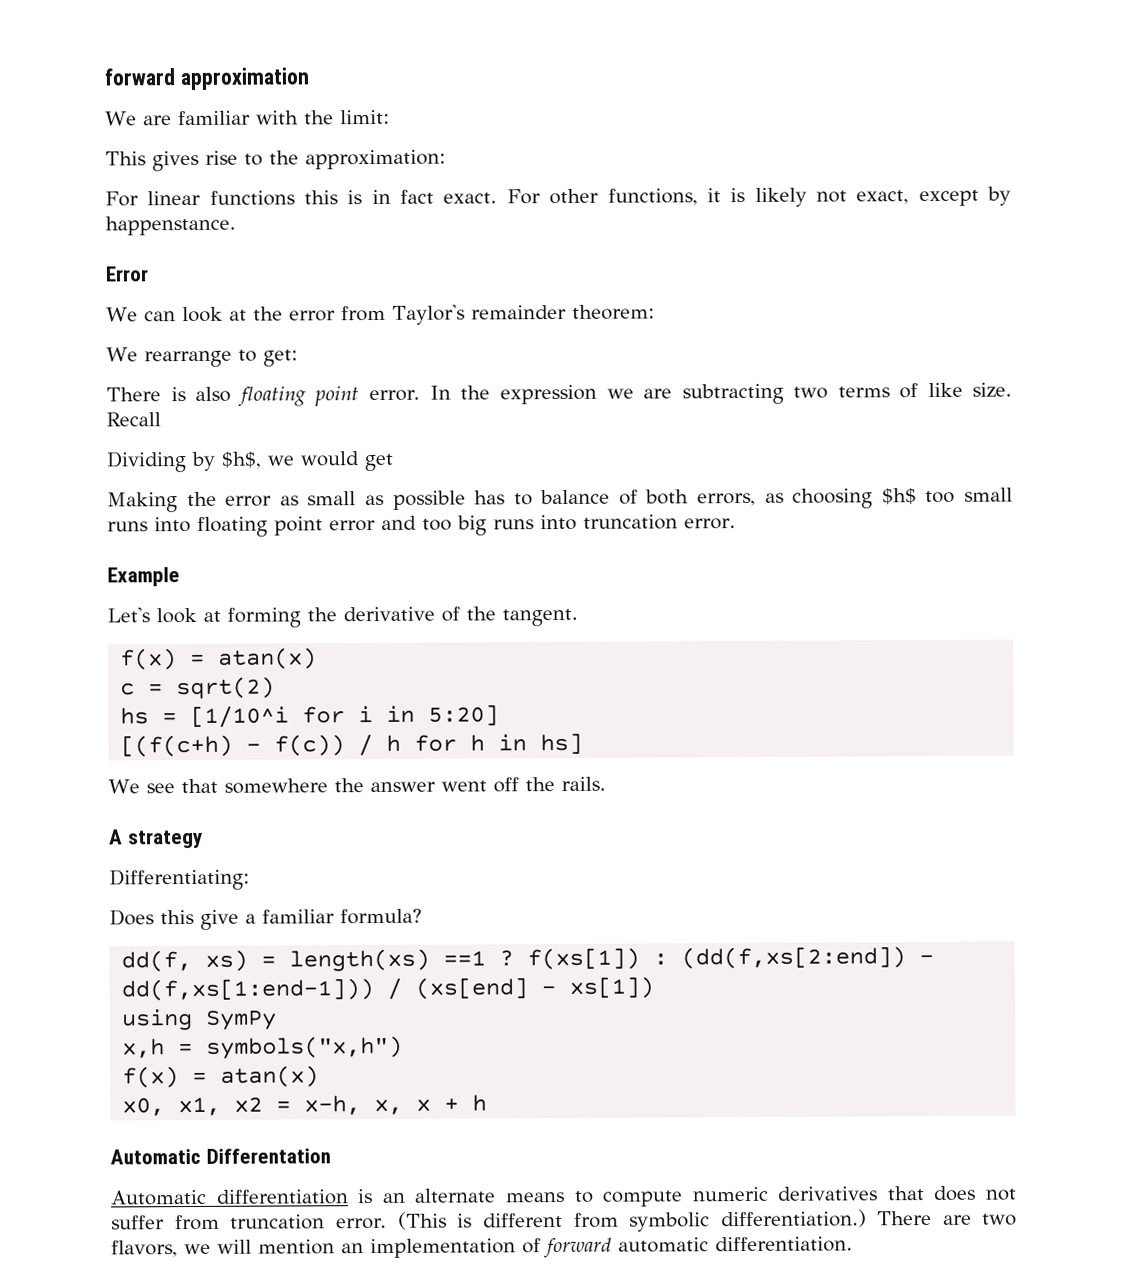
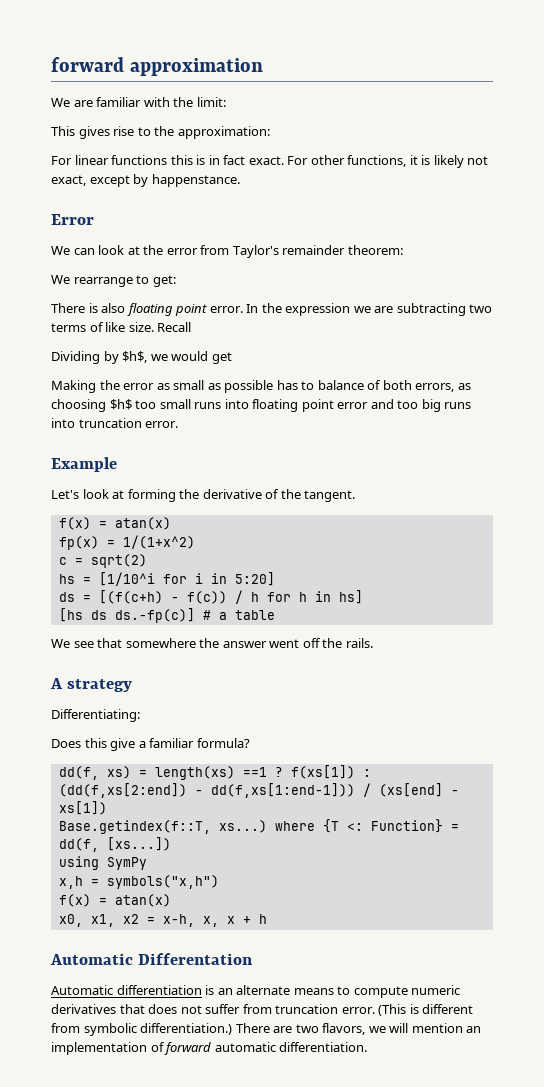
(318, 658) none -> [58,535,195,550] // fp(x) = 1/(1+x^2)
(500, 715) none -> [58,592,91,602] ds =
(584, 743) none -> [58,608,275,623] // [hs ds ds.-fp(c)] # a table
(655, 987) none -> [58,819,459,834] [58,837,171,852] // Base.getindex(f::T, xs...) where {T <: Function} = dd(f, [xs...])

